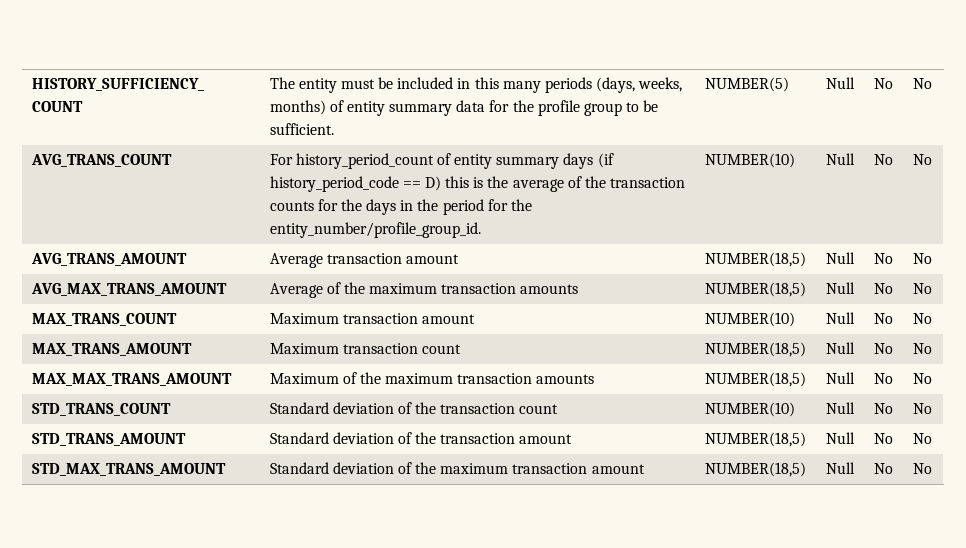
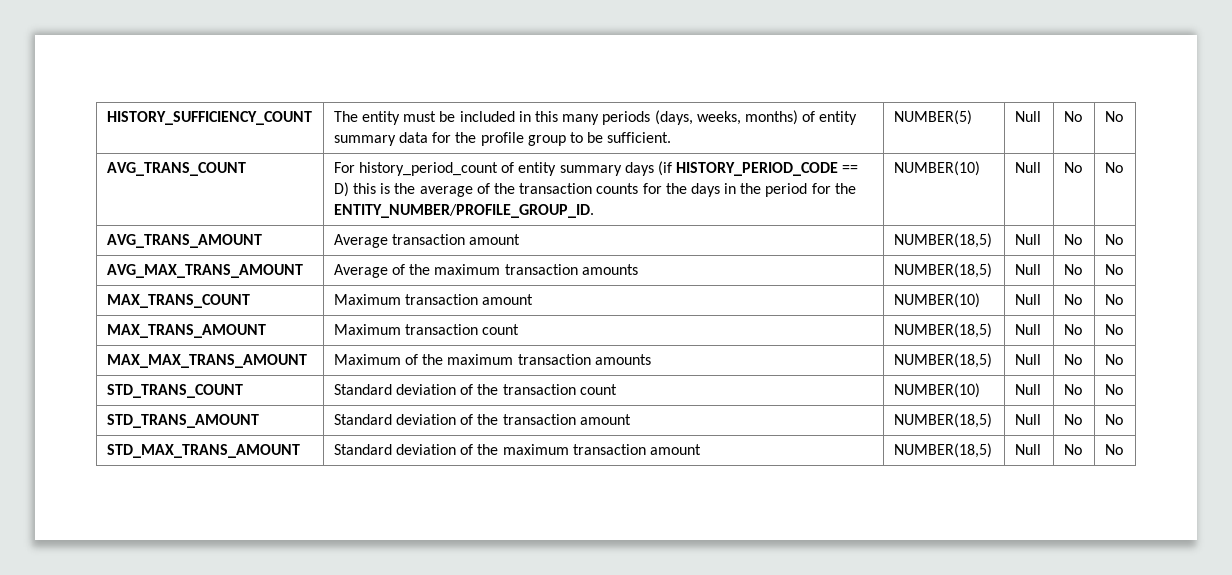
[269,176,399,192] history_period_code -> [676,162,839,176] HISTORY_PERIOD_CODE
[269,222,481,238] entity_number/profile_group_id. -> [333,204,594,218] ENTITY_NUMBER/PROFILE_GROUP_ID.

